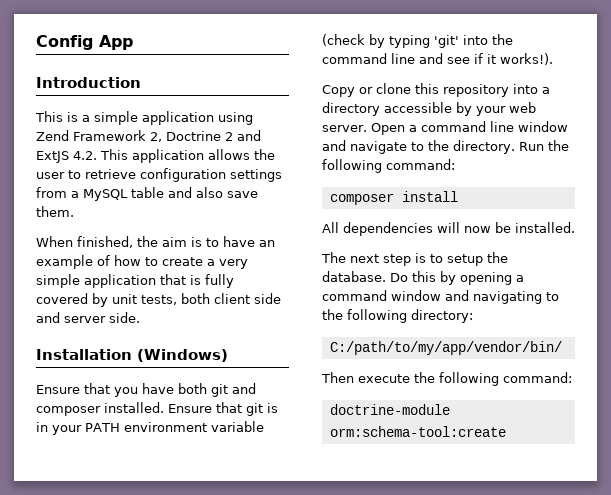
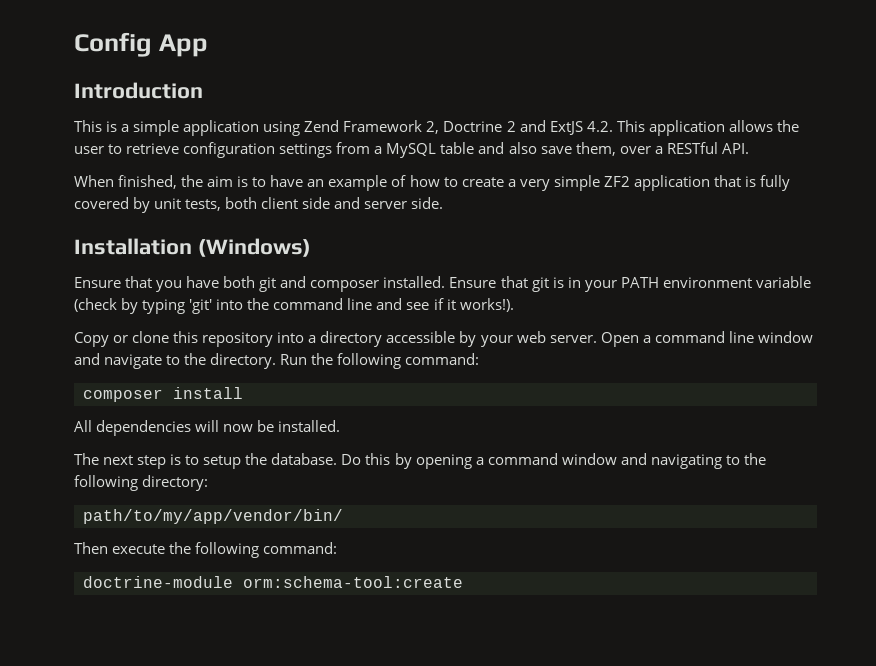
[36,206,74,217] them. -> [575,142,749,156] them, over a RESTful API.
(80, 281) none -> [603,176,630,187] ZF2
[329,341,562,355] C:/path/to/my/app/vendor/bin/ -> [83,509,343,524] path/to/my/app/vendor/bin/

